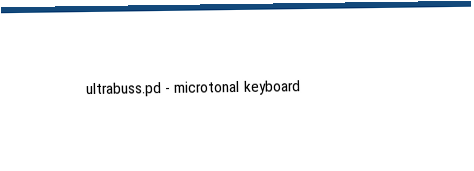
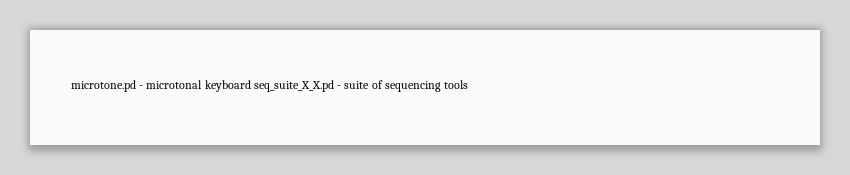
[85,82,162,98] ultrabuss.pd -> [71,80,136,92] microtone.pd
(301, 87) none -> [253,80,469,92] seq_suite_X_X.pd - suite of sequencing tools

